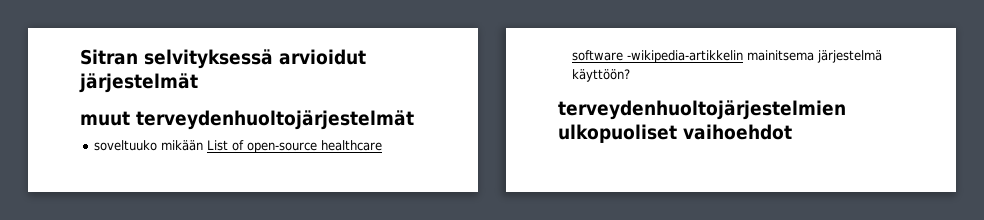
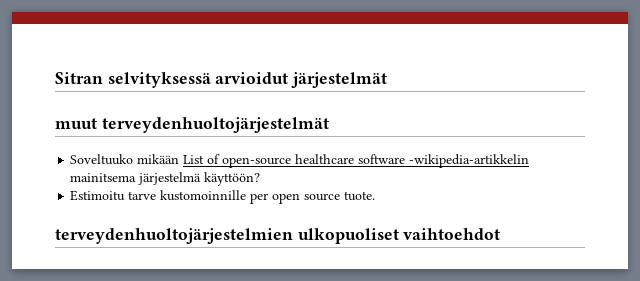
[94,140,158,151] soveltuuko -> [70,154,134,165] Soveltuuko
(631, 75) none -> [70,190,376,204] // Estimoitu tarve kustomoinnille per open source tuote.
[683,124,792,140] vaihoehdot -> [403,228,501,240] vaihtoehdot

